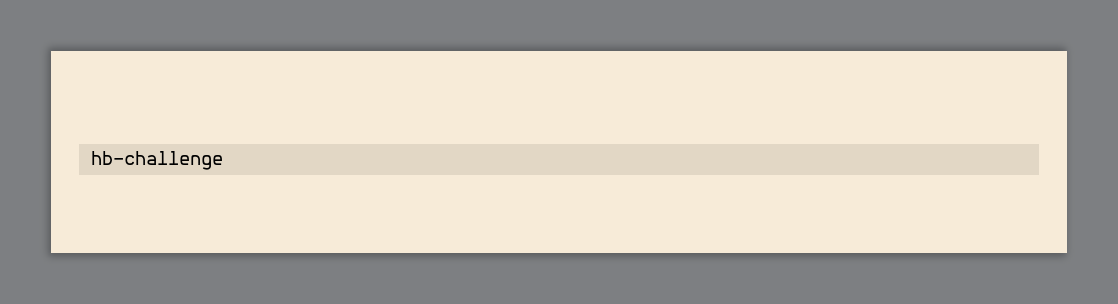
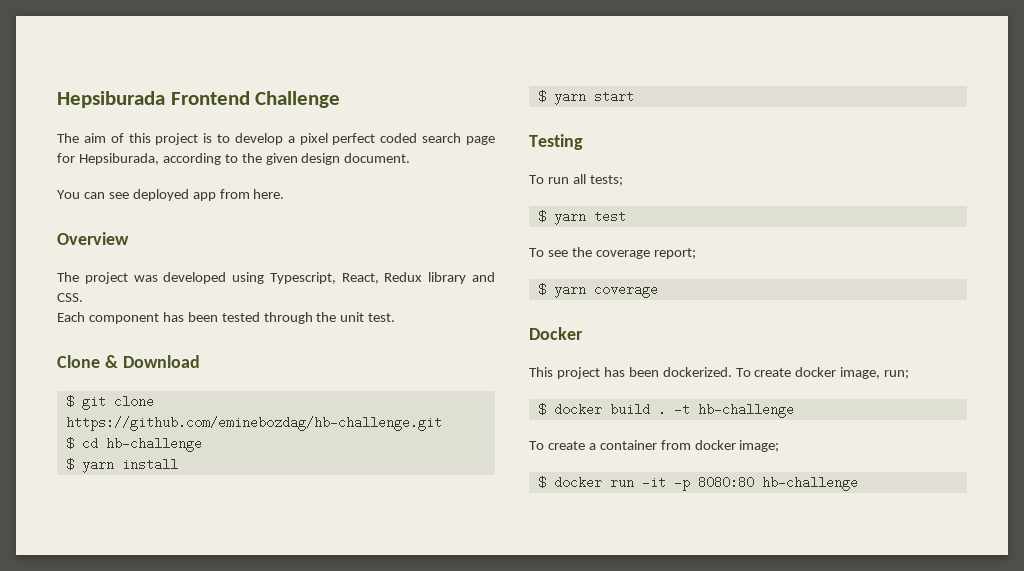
(91, 160) none -> [57,91,341,108] [57,133,496,145] [57,153,411,165] [57,189,285,201] [57,232,129,245] [57,272,495,284] [57,293,83,302] [57,312,396,324] [57,355,200,368] [65,395,154,410] [65,416,442,431] [65,437,202,452] [65,458,178,473] [537,90,634,105] [529,134,583,150] [529,174,623,186] [537,210,626,225] [529,247,696,259] [537,283,658,298] [529,327,583,340] [529,367,910,379] [537,403,794,418] [529,440,780,452] [537,476,754,491] Hepsiburada Frontend Challenge // The aim of this project is to develop a pixel perfect coded search page for Hepsiburada, according to the given design document. // You can see deployed app from here. // Overview // The project was developed using Typescript, React, Redux library and CSS. // Each component has been tested through the unit test. // Clone & Download // $ git clone https://github.com/eminebozdag/hb-challenge.git // $ cd hb-challenge // $ yarn install // $ yarn start // Testing // To run all tests; // $ yarn test // To see the coverage report; // $ yarn coverage // Docker // This project has been dockerized. To create docker image, run; // $ docker build . -t hb-challenge // To create a container from docker image; // $ docker run -it -p 8080:80

